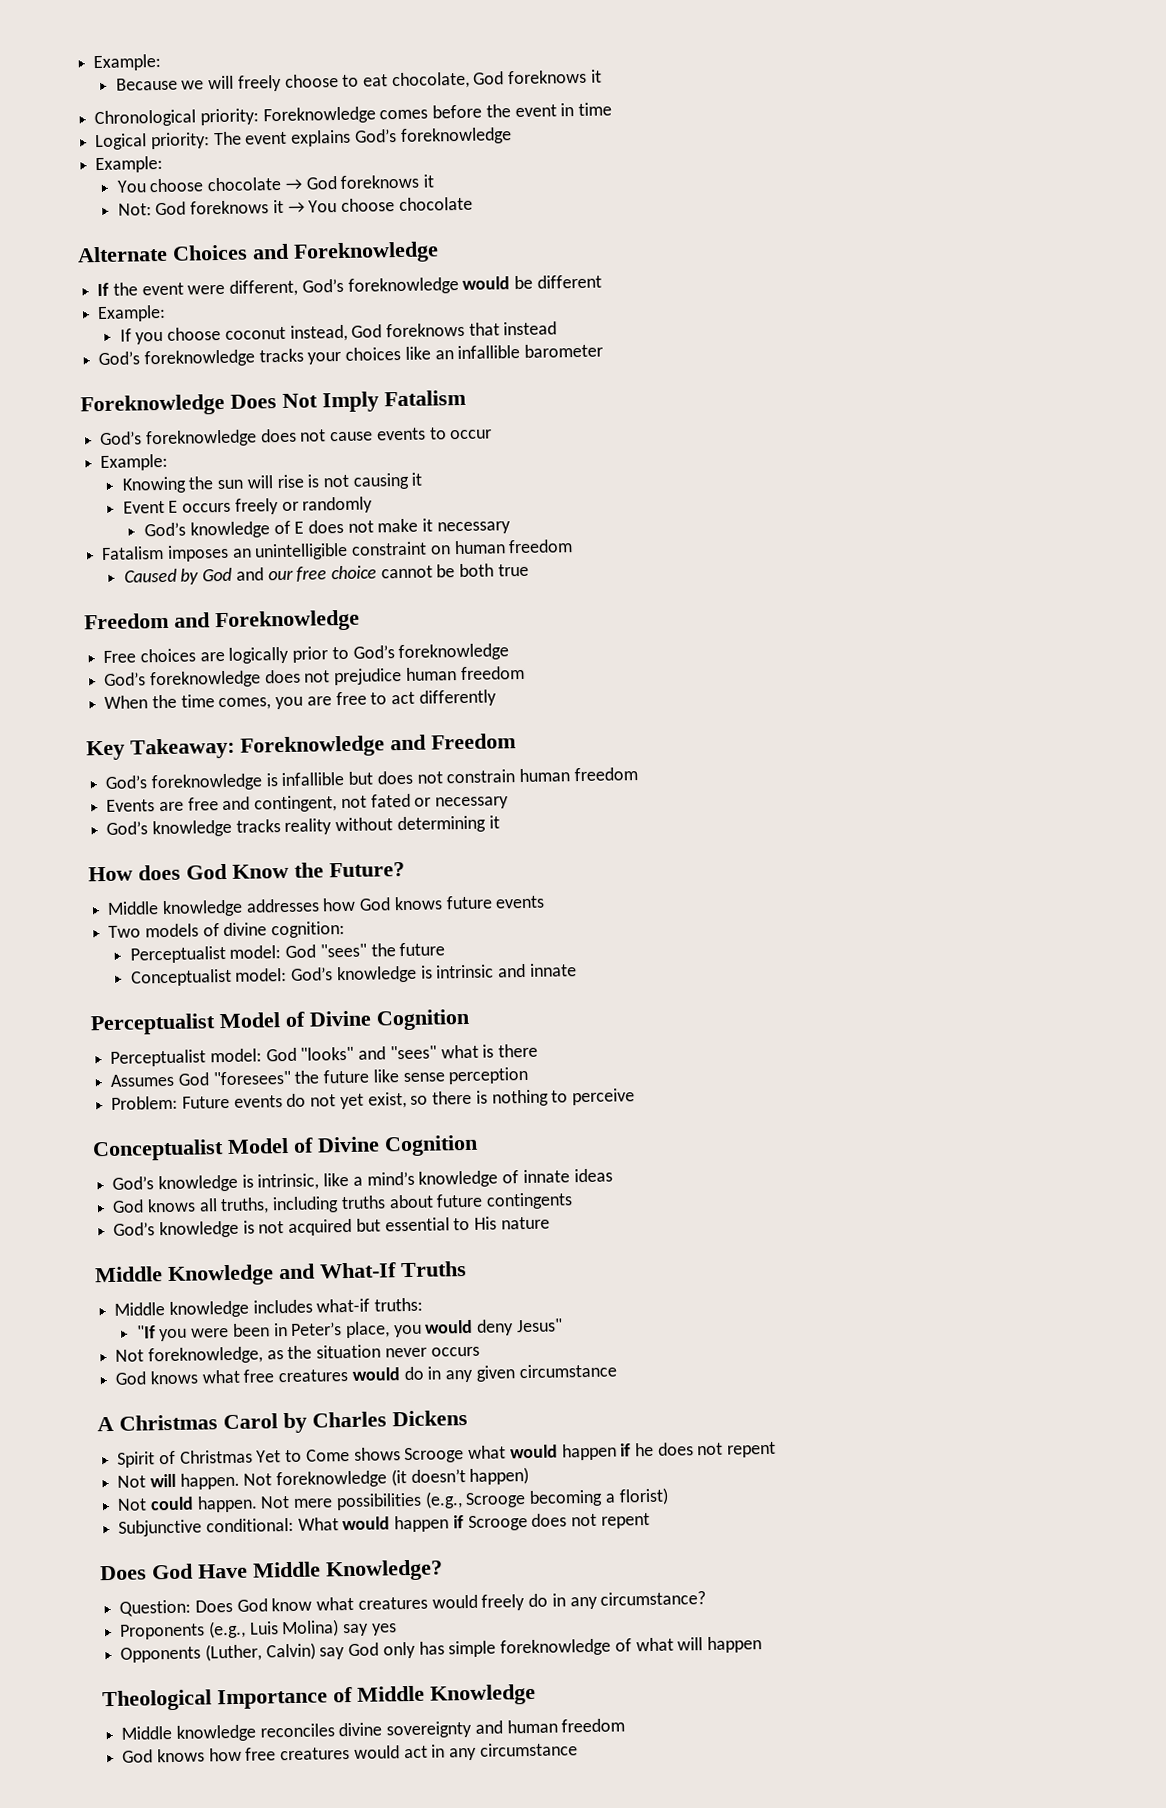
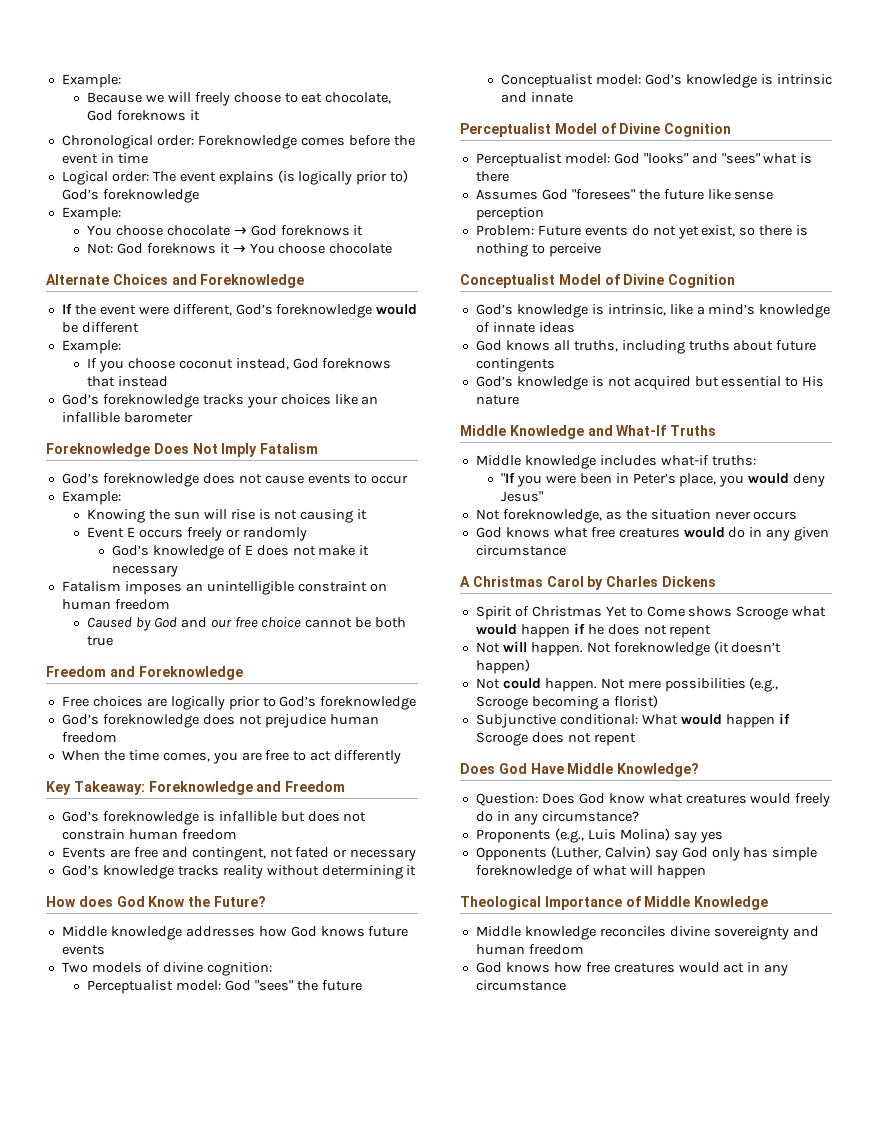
[199,108,259,126] priority: -> [156,135,194,146] order:
[150,132,210,150] priority: -> [111,171,149,182] order:
(352, 138) none -> [277,170,409,185] (is logically prior to)

